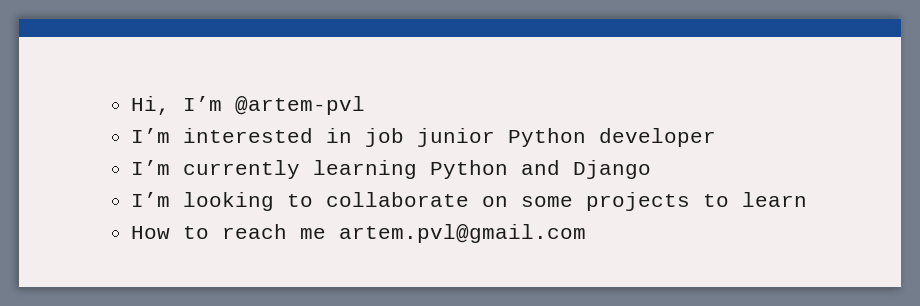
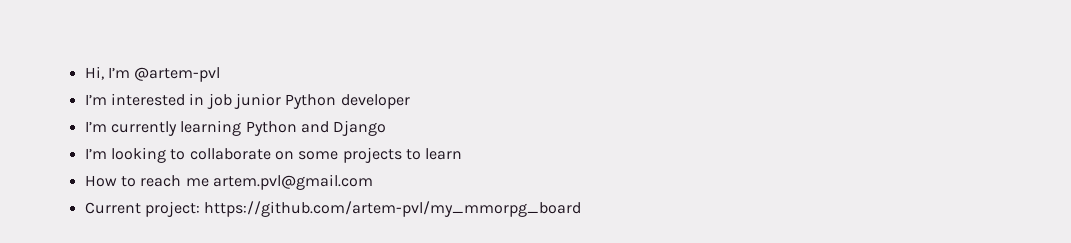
(587, 233) none -> [84,201,582,217] // Current project: https://github.com/artem-pvl/my_mmorpg_board

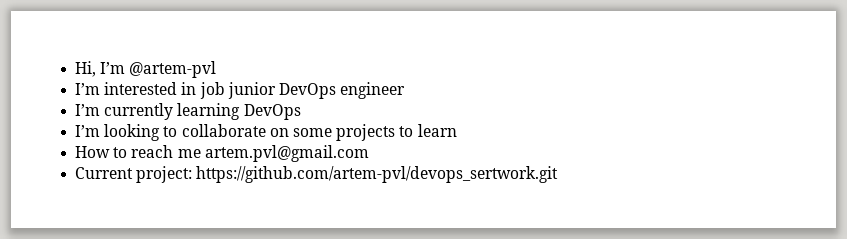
[285,94,410,109] Python developer -> [278,82,406,99] DevOps engineer
[245,120,387,136] Python and Django -> [243,104,301,120] DevOps
[204,201,582,217] https://github.com/artem-pvl/my_mmorpg_board -> [196,166,559,183] https://github.com/artem-pvl/devops_sertwork.git

